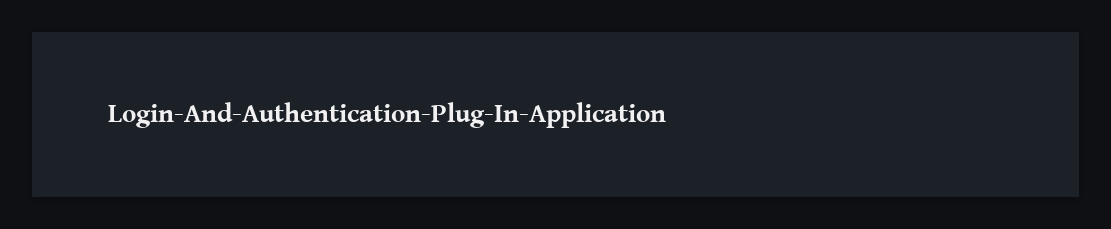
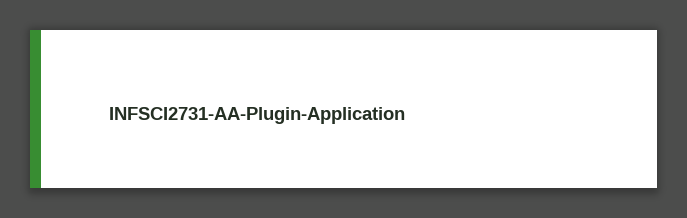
[108,102,666,128] Login-And-Authentication-Plug-In-Application -> [109,107,405,124] INFSCI2731-AA-Plugin-Application

